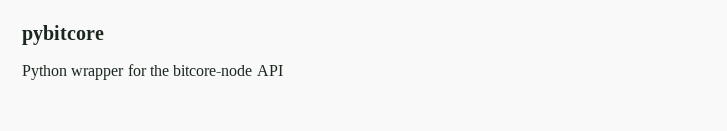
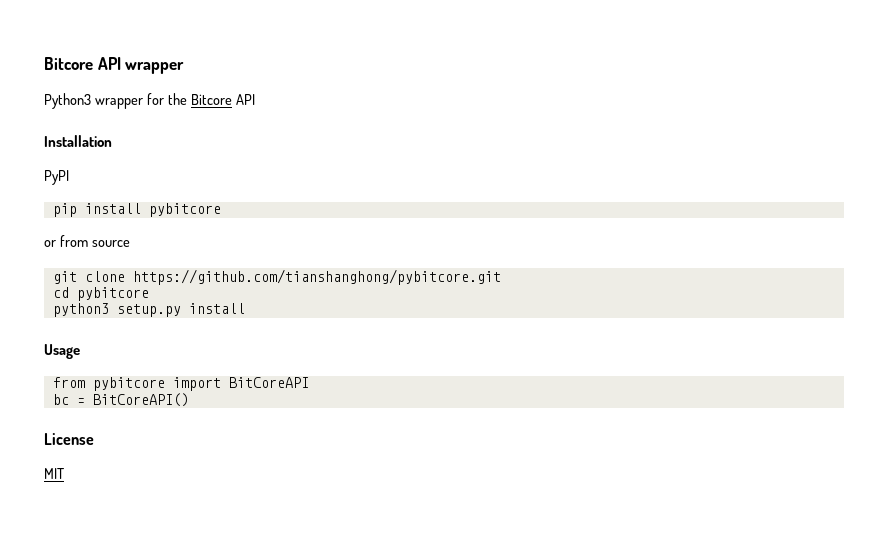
[22,25,104,45] [22,65,67,80] pybitcore // Python -> [44,57,185,74] [44,93,91,109] Bitcore API wrapper // Python3
[173,65,283,76] bitcore-node API -> [190,94,255,105] [44,135,112,147] [44,170,69,185] [52,203,221,217] [44,235,130,247] [52,269,501,285] [52,287,149,301] [52,303,245,317] [44,344,80,359] [52,377,309,391] [52,393,189,407] [44,433,94,445] [44,468,64,479] Bitcore API // Installation // PyPI // pip install pybitcore // or from source // git clone https://github.com/tianshanghong/pybitcore.git // cd pybitcore // python3 setup.py install // Usage // from pybitcore import BitCoreAPI // bc = BitCoreAPI() // License // MIT

